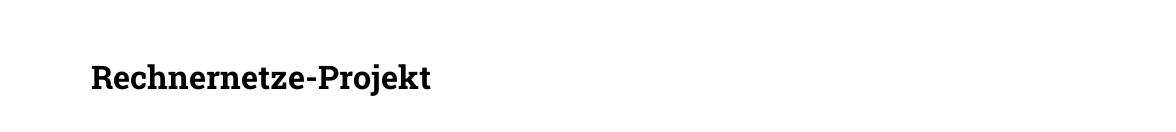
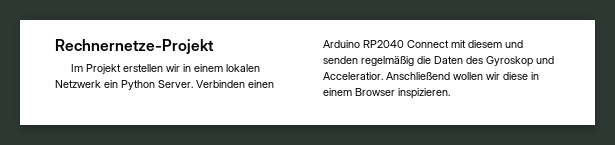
(431, 80) none -> [71,64,261,74] [55,80,274,90] [323,40,523,48] [323,56,554,67] [323,72,539,80] [323,88,450,99] // Im Projekt erstellen wir in einem lokalen Netzwerk ein Python Server. Verbinden einen Arduino RP2040 Connect mit diesem und senden regelmäßig die Daten des Gyroskop und Acceleratior. Anschließend wollen wir diese in einem Browser inspizieren.

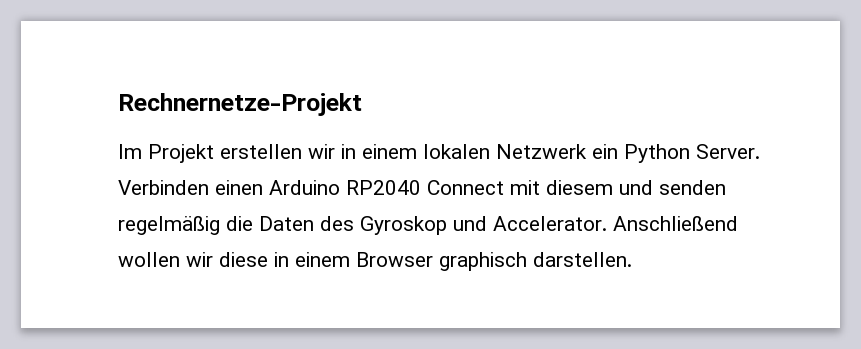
[323,72,383,80] Acceleratior. -> [493,216,607,231] Accelerator.
[398,88,450,99] inspizieren. -> [439,252,632,271] graphisch darstellen.

